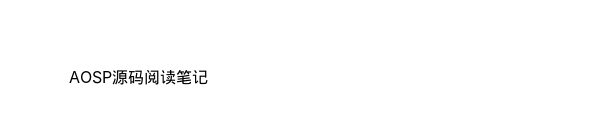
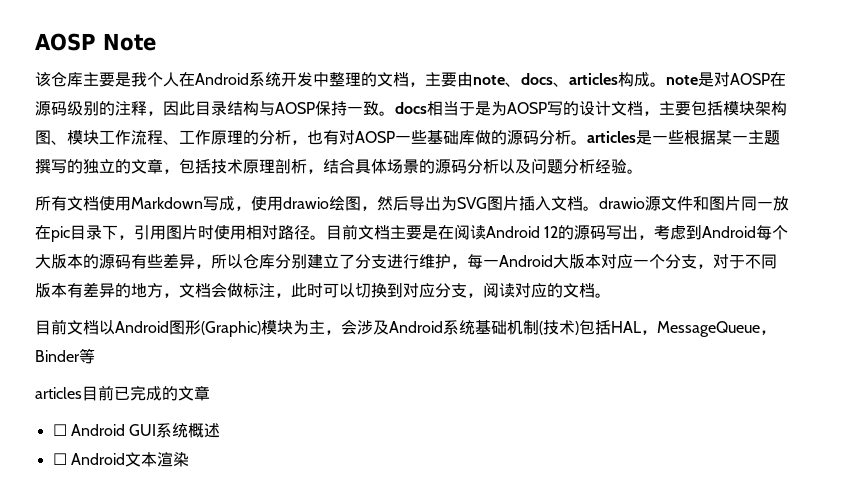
[69,69,208,85] AOSP源码阅读笔记 -> [35,33,156,51] [35,72,786,87] [35,100,787,116] [35,130,780,145] [35,158,643,174] [35,196,789,211] [35,224,789,242] [35,253,777,269] [35,282,611,298] [35,319,776,337] [35,348,95,364] [35,385,210,401] [52,423,221,438] [52,452,189,467] AOSP Note // 该仓库主要是我个人在Android系统开发中整理的文档，主要由note、docs、articles构成。note是对AOSP在源码级别的注释，因此目录结构与AOSP保持一致。docs相当于是为AOSP写的设计文档，主要包括模块架构图、模块工作流程、工作原理的分析，也有对AOSP一些基础库做的源码分析。articles是一些根据某一主题撰写的独立的文章，包括技术原理剖析，结合具体场景的源码分析以及问题分析经验。 // 所有文档使用Markdown写成，使用drawio绘图，然后导出为SVG图片插入文档。drawio源文件和图片同一放在pic目录下，引用图片时使用相对路径。目前文档主要是在阅读Android 12的源码写出，考虑到Android每个大版本的源码有些差异，所以仓库分别建立了分支进行维护，每一Android大版本对应一个分支，对于不同版本有差异的地方，文档会做标注，此时可以切换到对应分支，阅读对应的文档。 // 目前文档以Android图形(Graphic)模块为主，会涉及Android系统基础机制(技术)包括HAL，MessageQueue，Binder等 // articles目前已完成的文章 // ☐ Android GUI系统概述 // ☐ Android文本渲染

